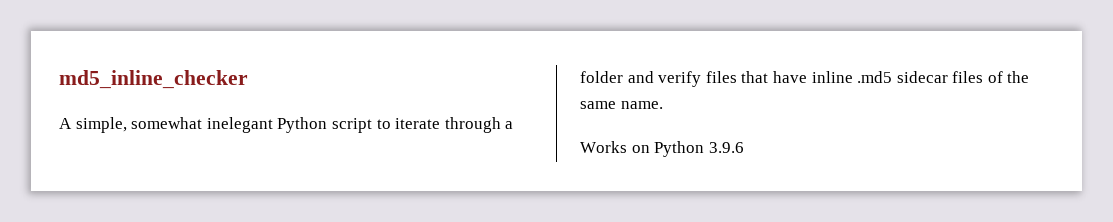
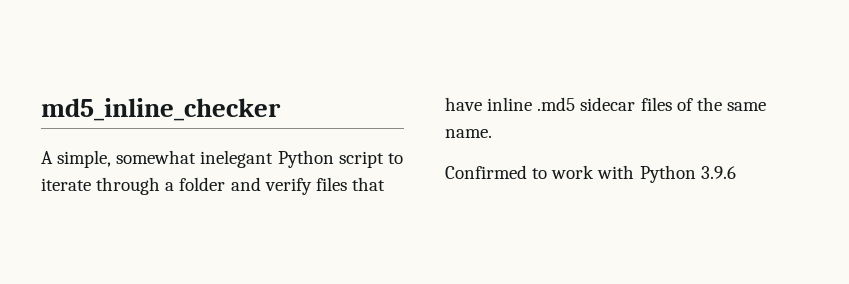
[580,141,650,153] Works on -> [445,165,635,179] Confirmed to work with

